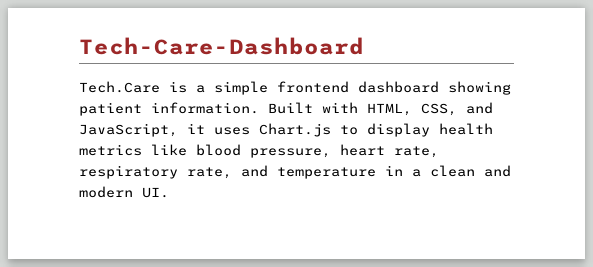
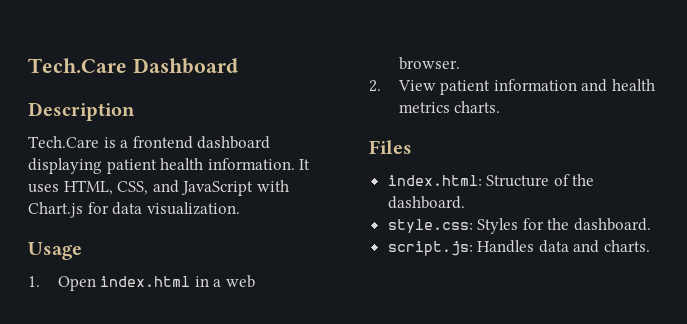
[79,37,364,55] Tech-Care-Dashboard -> [28,58,238,74] [28,102,135,121] Tech.Care Dashboard // Description
[214,81,268,95] simple -> (129, 144) none
[448,81,511,95] [79,102,493,116] [79,123,493,137] [79,144,439,158] [79,165,511,179] [79,186,169,198] showing patient information. Built with HTML, CSS, and JavaScript, it uses Chart.js to display health metrics like blood pressure, heart rate, respiratory rate, and temperature in a clean and modern UI. -> [28,158,311,174] [28,180,289,196] [28,202,240,218] [28,242,82,260] [28,275,255,291] [398,57,460,70] [369,79,655,95] [398,101,501,113] [369,140,412,154] [387,174,595,187] [387,196,465,209] [387,218,652,234] [387,240,651,256] displaying patient health information. It uses HTML, CSS, and JavaScript with Chart.js for data visualization. // Usage // 1. Open index.html in a web browser. // 2. View patient information and health metrics charts. // Files // index.html: Structure of the dashboard. // style.css: Styles for the dashboard. // script.js: Handles data and charts.

